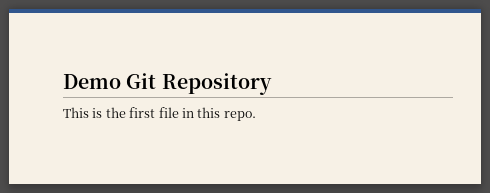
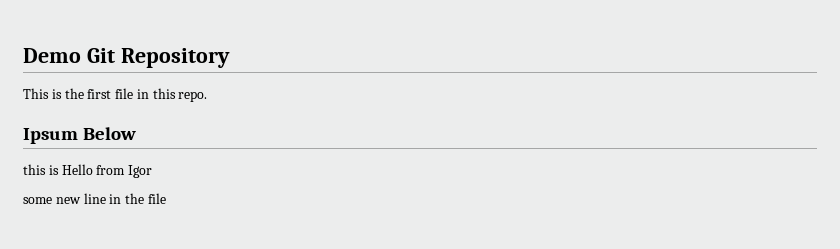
(256, 116) none -> [23,127,137,144] [23,164,153,178] [23,193,166,204] // Ipsum Below // this is Hello from Igor // some new line in the file

